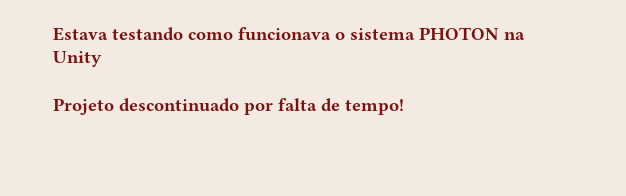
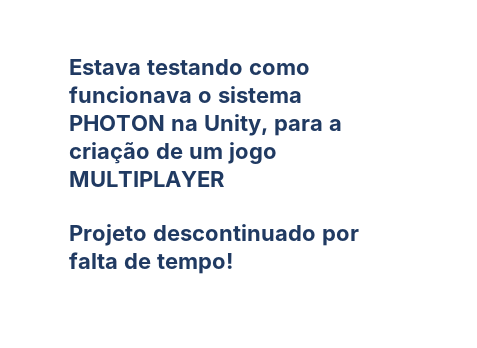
[53,51,102,67] Unity -> [203,114,342,136] [69,142,277,164] [69,171,224,187] Unity, para a criação de um jogo MULTIPLAYER

